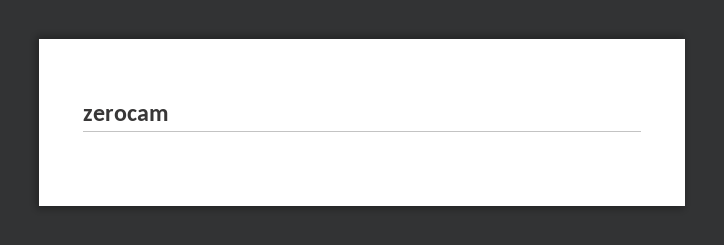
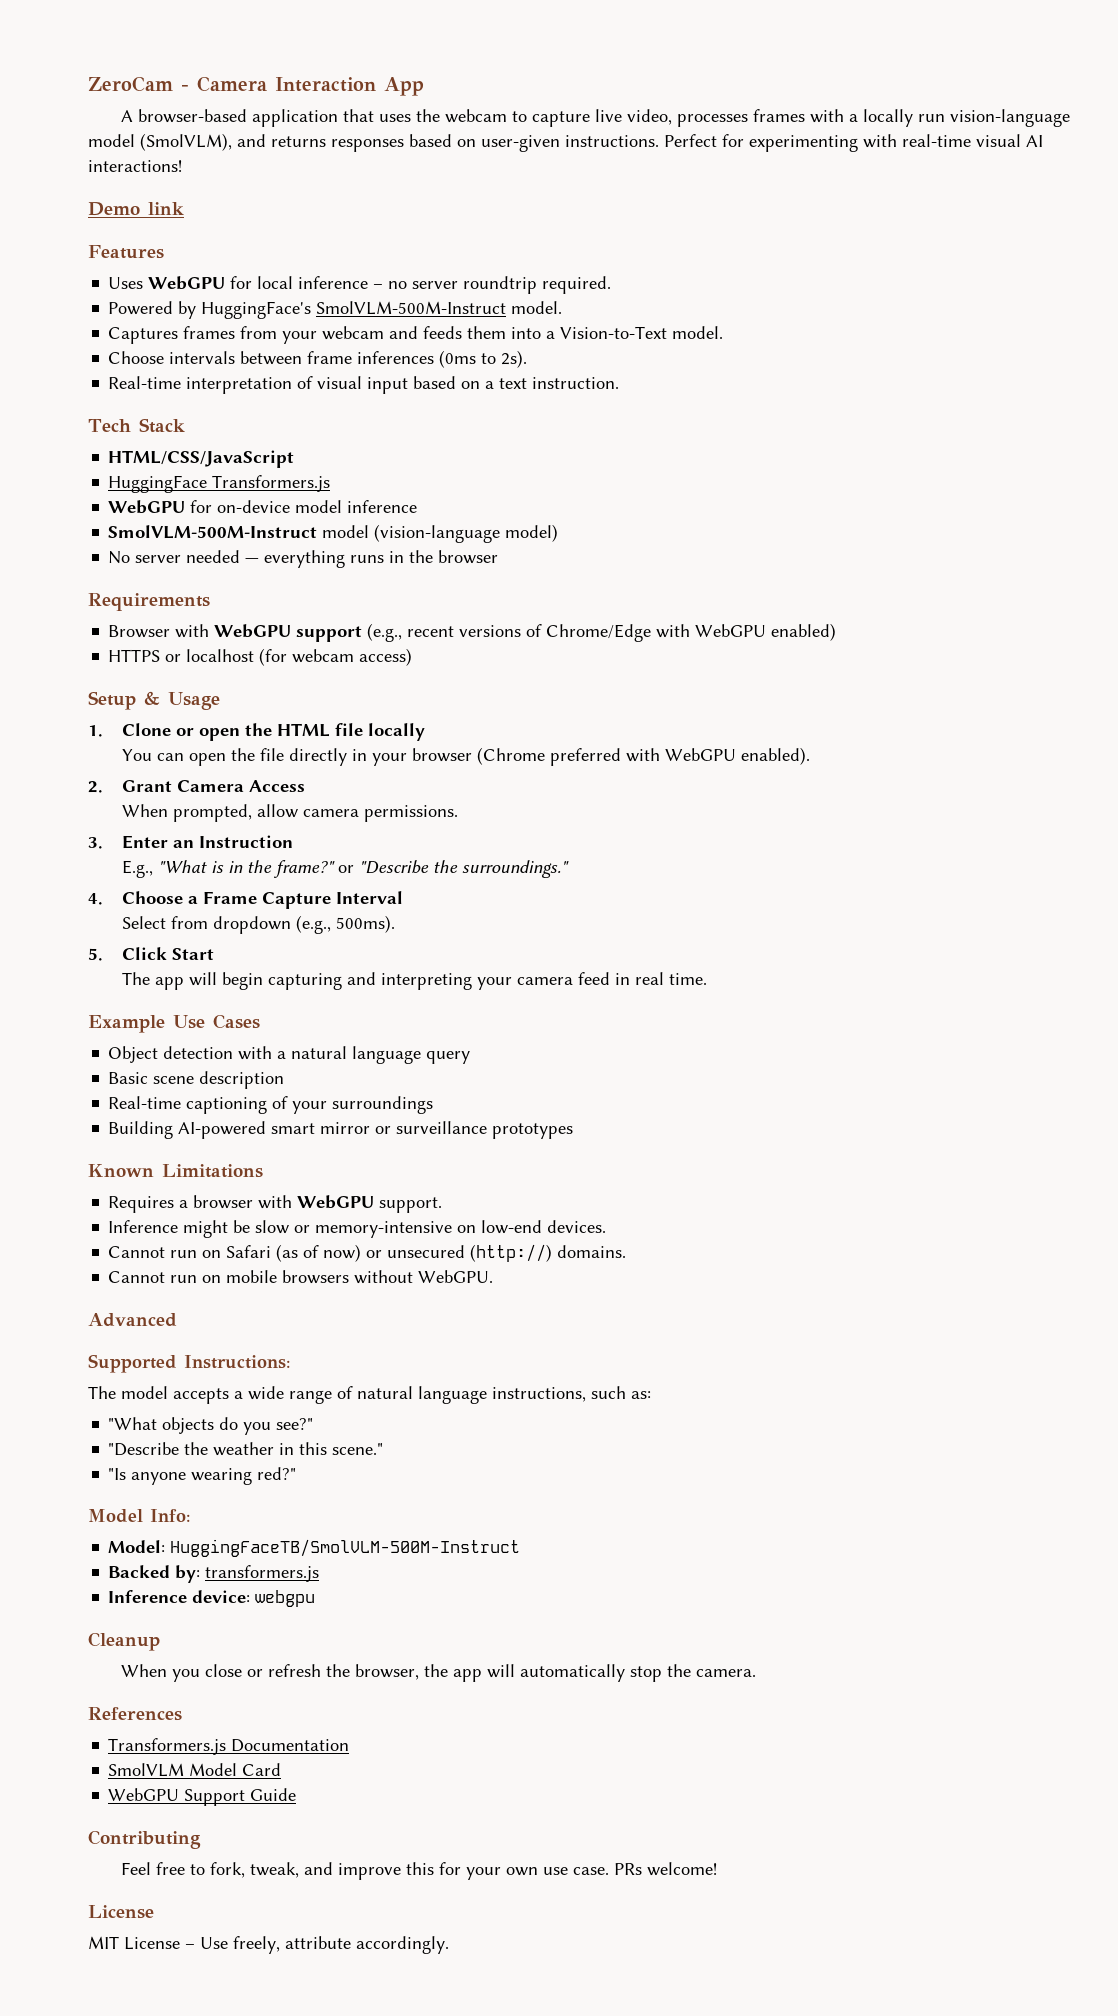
[83,109,169,121] zerocam -> [88,76,424,96] [120,109,1070,127] [88,133,1043,152] [88,160,182,172] [88,202,184,216] [88,245,164,259] [108,276,612,294] [108,301,563,319] [108,326,724,344] [108,350,528,368] [108,376,620,394] [88,418,185,433] [108,450,295,468] [108,475,331,493] [108,500,418,514] [108,524,559,543] [108,550,499,568] [88,593,210,611] [108,623,837,642] [108,648,413,666] [88,691,220,710] [88,723,426,741] [122,747,811,766] [88,780,306,793] [122,804,459,822] [88,835,294,849] [122,860,570,878] [88,891,404,909] [122,915,396,934] [88,947,215,961] [122,972,708,990] [88,1014,260,1033] [108,1046,471,1064] [108,1071,285,1089] [108,1096,434,1114] [108,1121,574,1139] [88,1164,263,1178] [108,1195,443,1213] [108,1220,607,1238] [108,1244,627,1262] [108,1270,494,1284] [88,1313,177,1327] [88,1354,291,1373] [88,1386,651,1404] [108,1417,314,1435] [108,1442,384,1456] [108,1467,297,1485] [88,1509,191,1523] [108,1539,521,1557] [108,1565,320,1583] [108,1590,316,1607] [88,1632,160,1651] [120,1664,756,1682] [88,1707,182,1721] [108,1738,350,1755] [108,1763,282,1777] [108,1788,297,1806] [88,1830,201,1849] [120,1862,717,1880] [88,1905,154,1919] [88,1936,449,1954] ZeroCam - Camera Interaction App // A browser-based application that uses the webcam to capture live video, processes frames with a locally run vision-language model (SmolVLM), and returns responses based on user-given instructions. Perfect for experimenting with real-time visual AI interactions! // Demo link // Features // Uses WebGPU for local inference – no server roundtrip required. // Powered by HuggingFace's SmolVLM-500M-Instruct model. // Captures frames from your webcam and feeds them into a Vision-to-Text model. // Choose intervals between frame inferences (0ms to 2s). // Real-time interpretation of visual input based on a text instruction. // Tech Stack // HTML/CSS/JavaScript // HuggingFace Transformers.js // WebGPU for on-device model inference // SmolVLM-500M-Instruct model (vision-language model) // No server needed — everything runs in the browser // Requirements // Browser with WebGPU support (e.g., recent versions of Chrome/Edge with WebGPU enabled) // HTTPS or localhost (for webcam access) // Setup & Usage // 1. Clone or open the HTML file locally // You can open the file directly in your browser (Chrome preferred with WebGPU enabled). // 2. Grant Camera Access // When prompted, allow camera permissions. // 3. Enter an Instruction // E.g., "What is in the frame?" or "Describe the surroundings." // 4. Choose a Frame Capture Interval // Select from dropdown (e.g., 500ms). // 5. Click Start // The app will begin capturing and interpreting your camera feed in real time. // Example Use Cases // Object detection with a natural language query // Basic scene description // Real-time captioning of your surroundings // Building AI-powered smart mirror or surveillance prototypes // Known Limitations // Requires a browser with WebGPU support. // Inference might be slow or memory-intensive on low-end devices. // Cannot run on Safari (as of now) or unsecured (http://) domains. // Cannot run on mobile browsers without WebGPU. // Advanced // Supported Instructions: // The model accepts a wide range of natural language instructions, such as: // "What objects do you see?" // "Describe the weather in this scene." // "Is anyone wearing red?" // Model Info: // Model: HuggingFaceTB/SmolVLM-500M-Instruct // Backed by: transformers.js // Inference device: webgpu // Cleanup // When you close or refresh the browser, the app will automatically stop the camera. // References // Transformers.js Documentation // SmolVLM Model Card // WebGPU Support Guide // Contributing // Feel free to fork, tweak, and improve this for your own use case. PRs welcome! // License // MIT License – Use freely, attribute accordingly.

